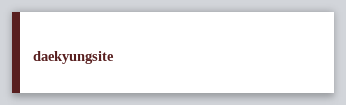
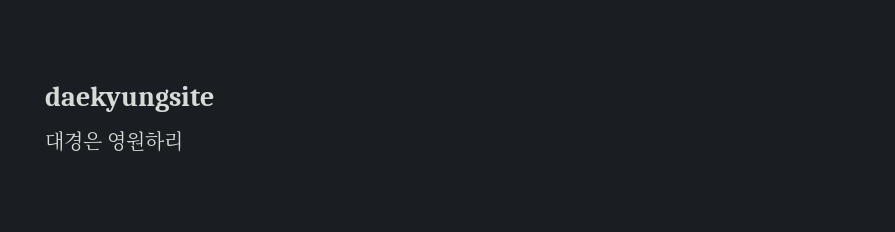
(114, 57) none -> [45,131,184,152] // 대경은 영원하리

